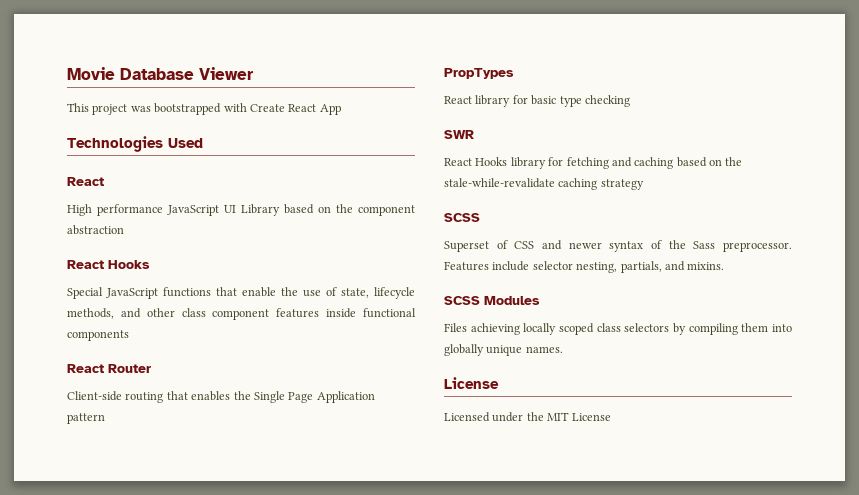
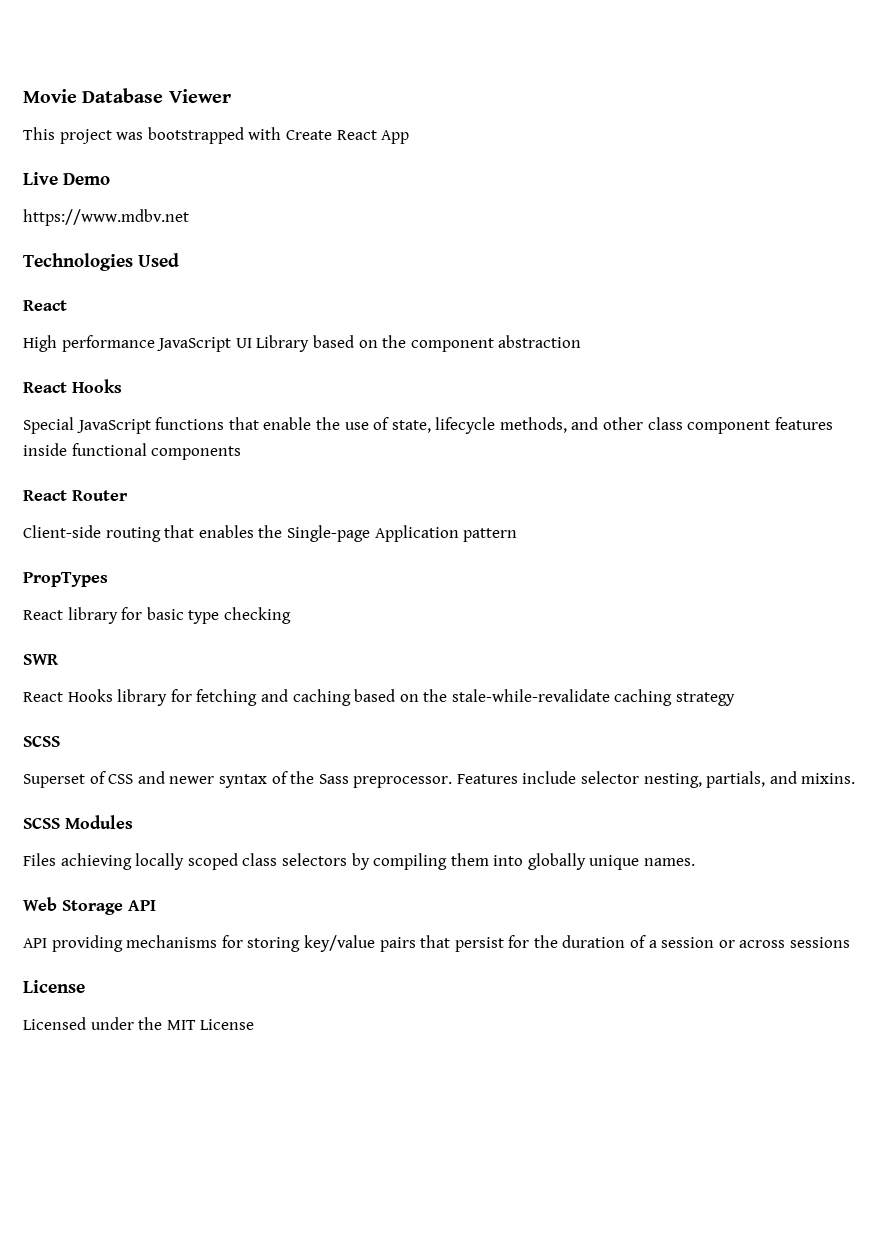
(341, 109) none -> [23,172,110,185] [23,209,189,226] // Live Demo // https://www.mdbv.net
[253,391,314,403] Single Page -> [286,525,370,542] Single-page
(563, 349) none -> [23,897,156,915] [23,935,851,952] // Web Storage API // API providing mechanisms for storing key/value pairs that persist for the duration of a session or across sessions

